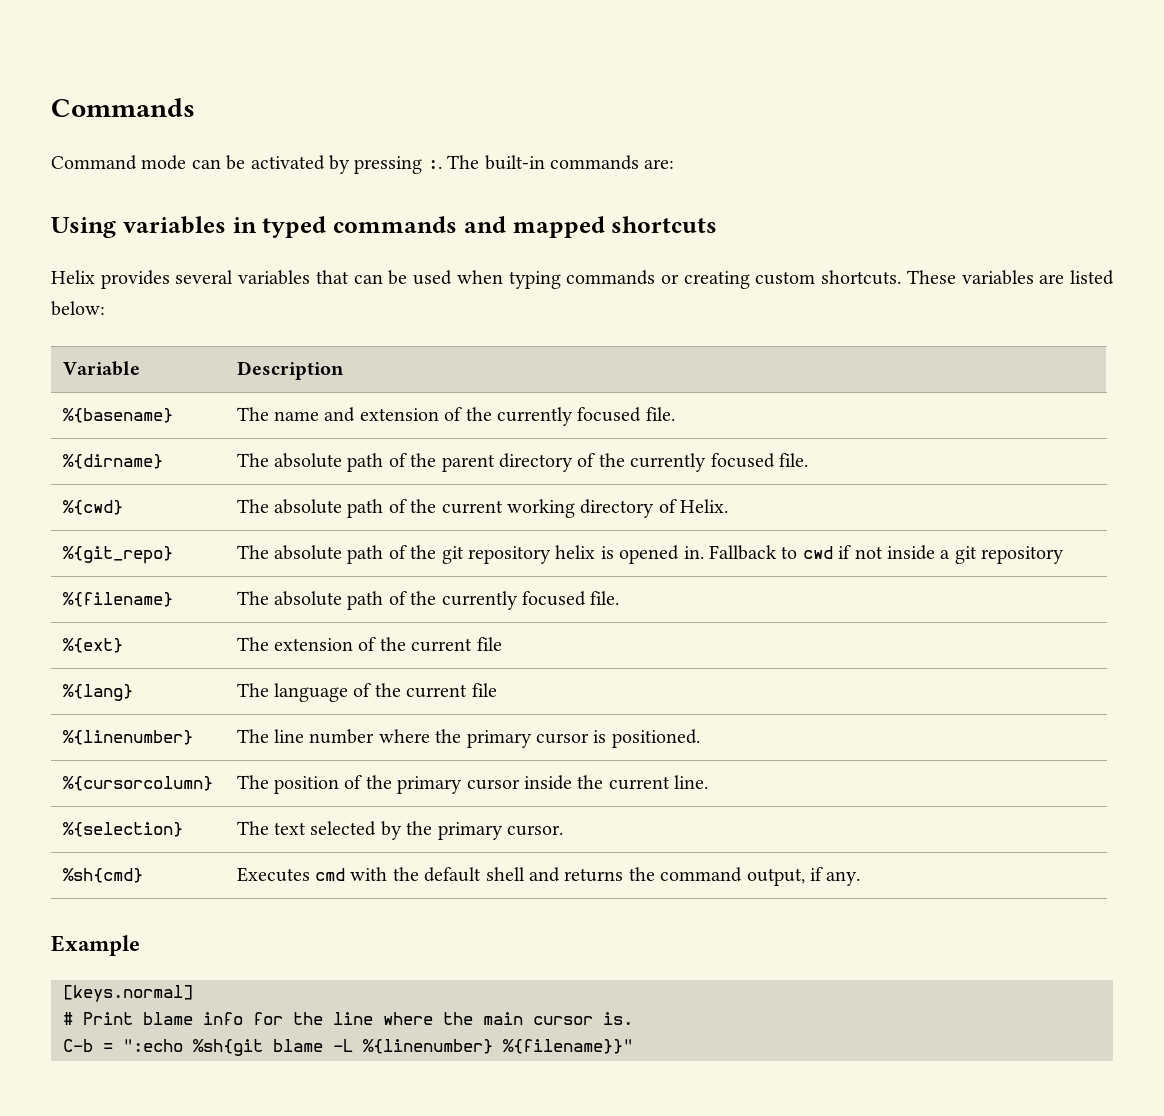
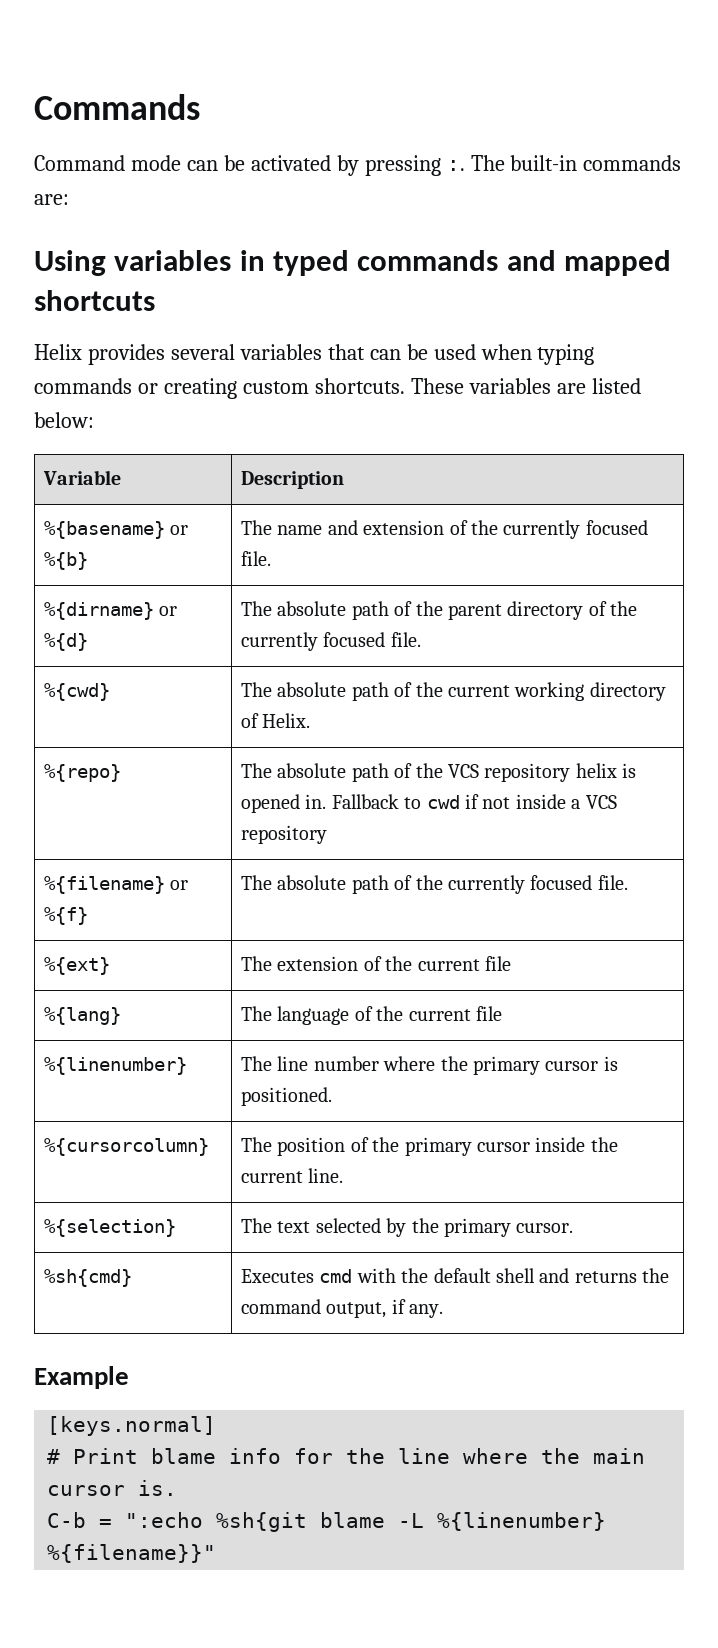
(173, 415) none -> [170,525,189,535] [43,552,88,570] or %{b}
(163, 461) none -> [159,606,178,616] [43,633,88,651] or %{d}
[62,546,173,564] [236,545,464,564] %{git_repo} | The absolute path of the git -> [43,764,121,782] [240,763,479,782] %{repo} | The absolute path of the VCS
[954,546,977,564] git -> [585,795,617,809] VCS
(173, 599) none -> [170,880,189,890] [43,907,88,925] or %{f}

